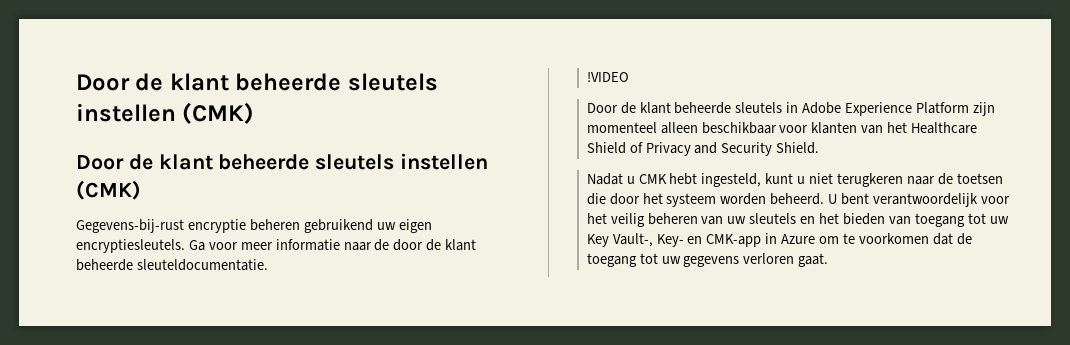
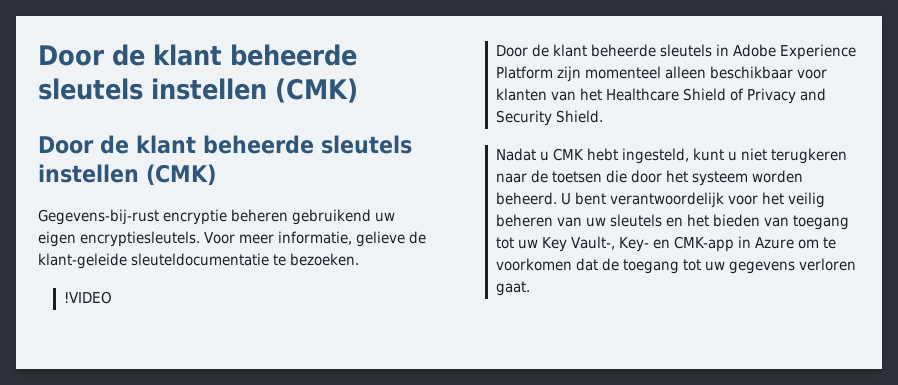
[188,239,477,251] [76,259,268,271] Ga voor meer informatie naar de door de klant beheerde sleuteldocumentatie. -> [204,231,426,247] [38,253,359,269] Voor meer informatie, gelieve de klant-geleide sleuteldocumentatie te bezoeken.

